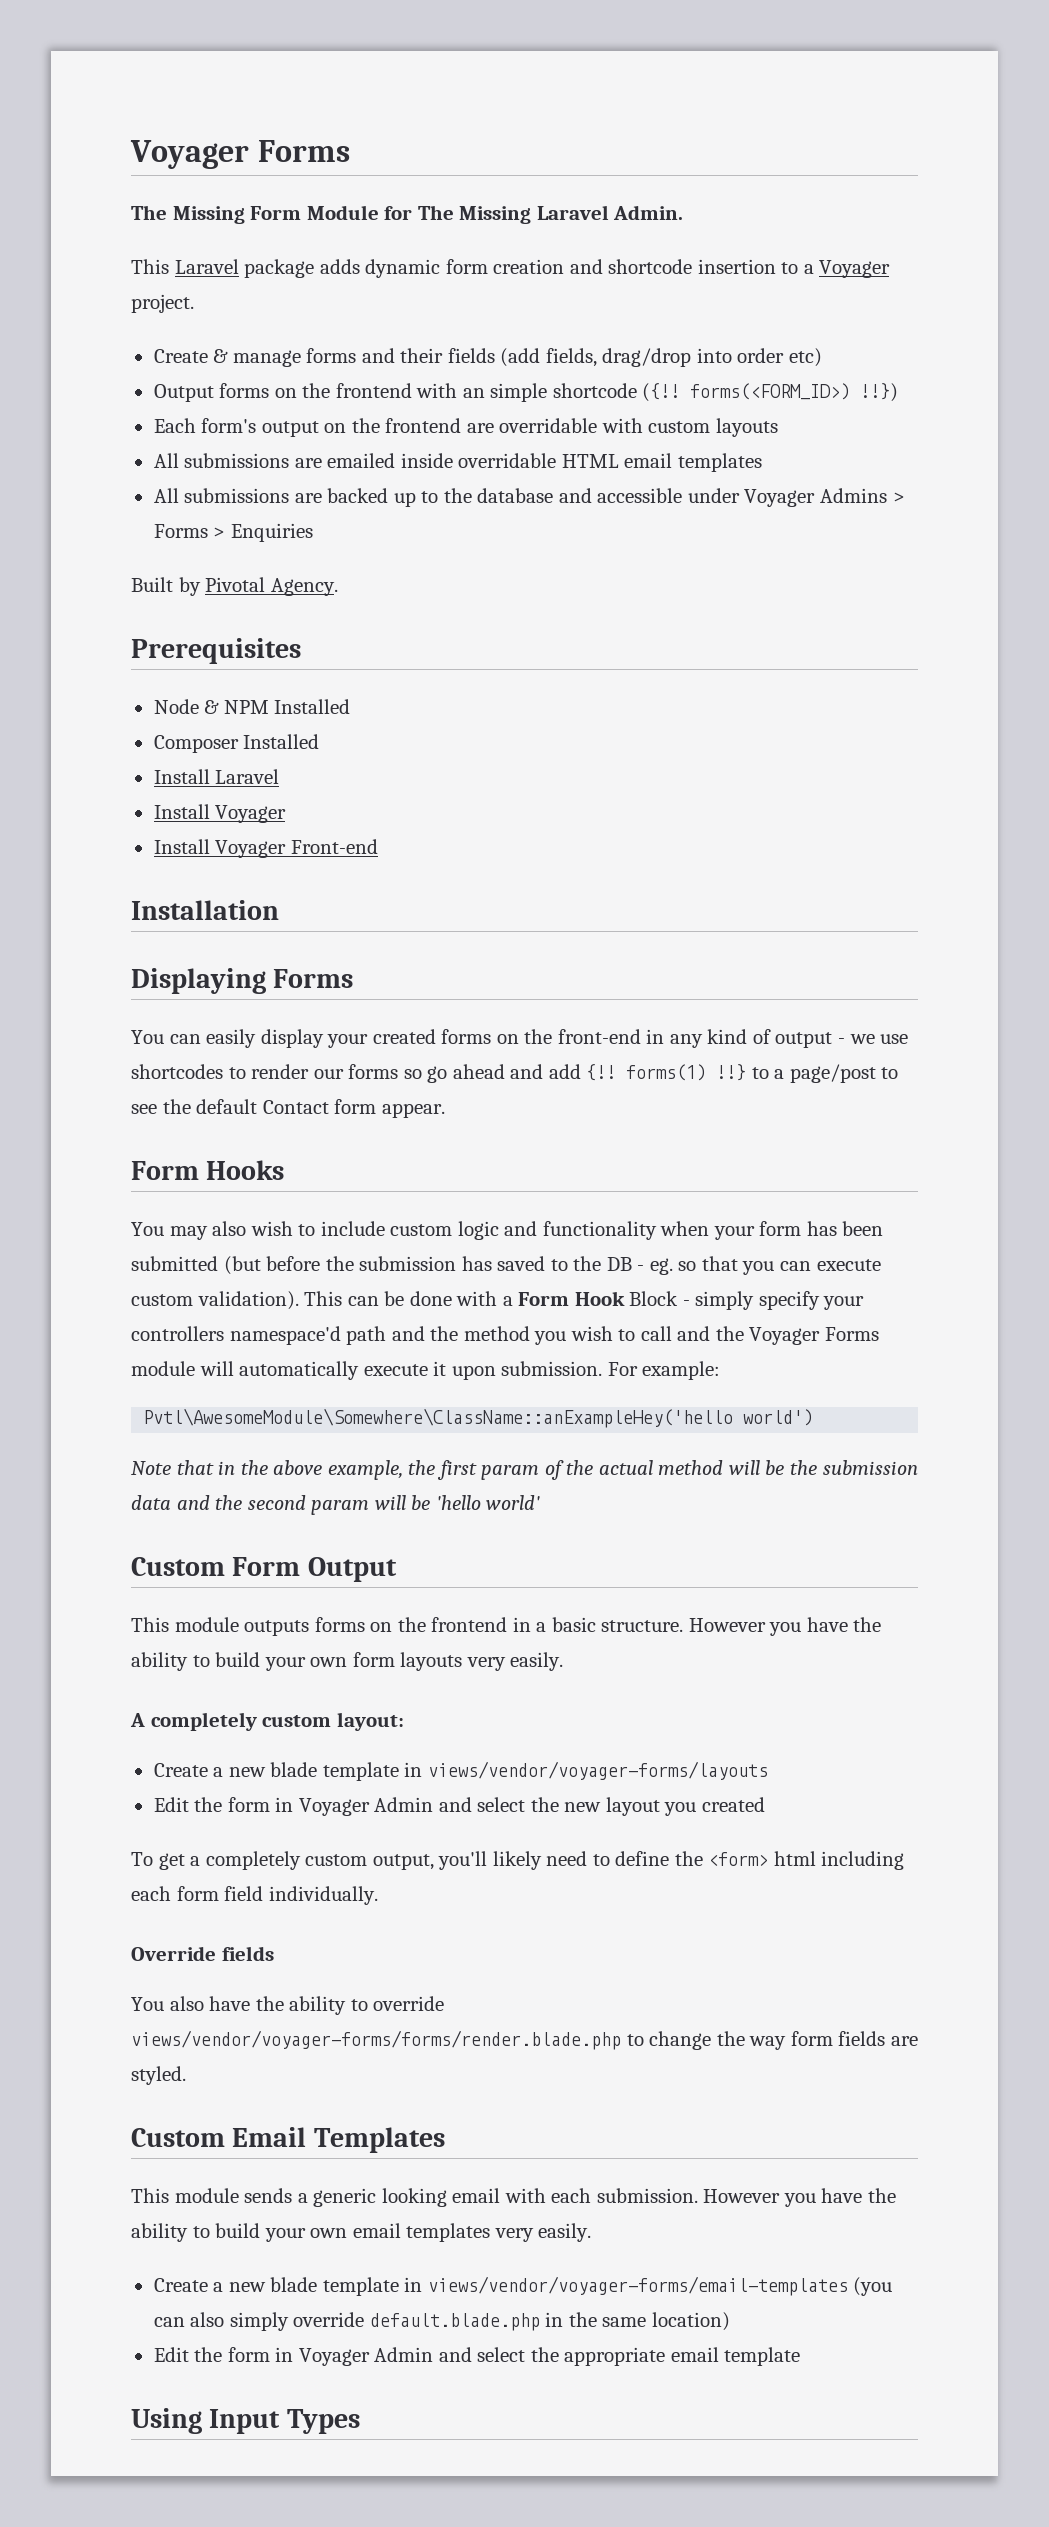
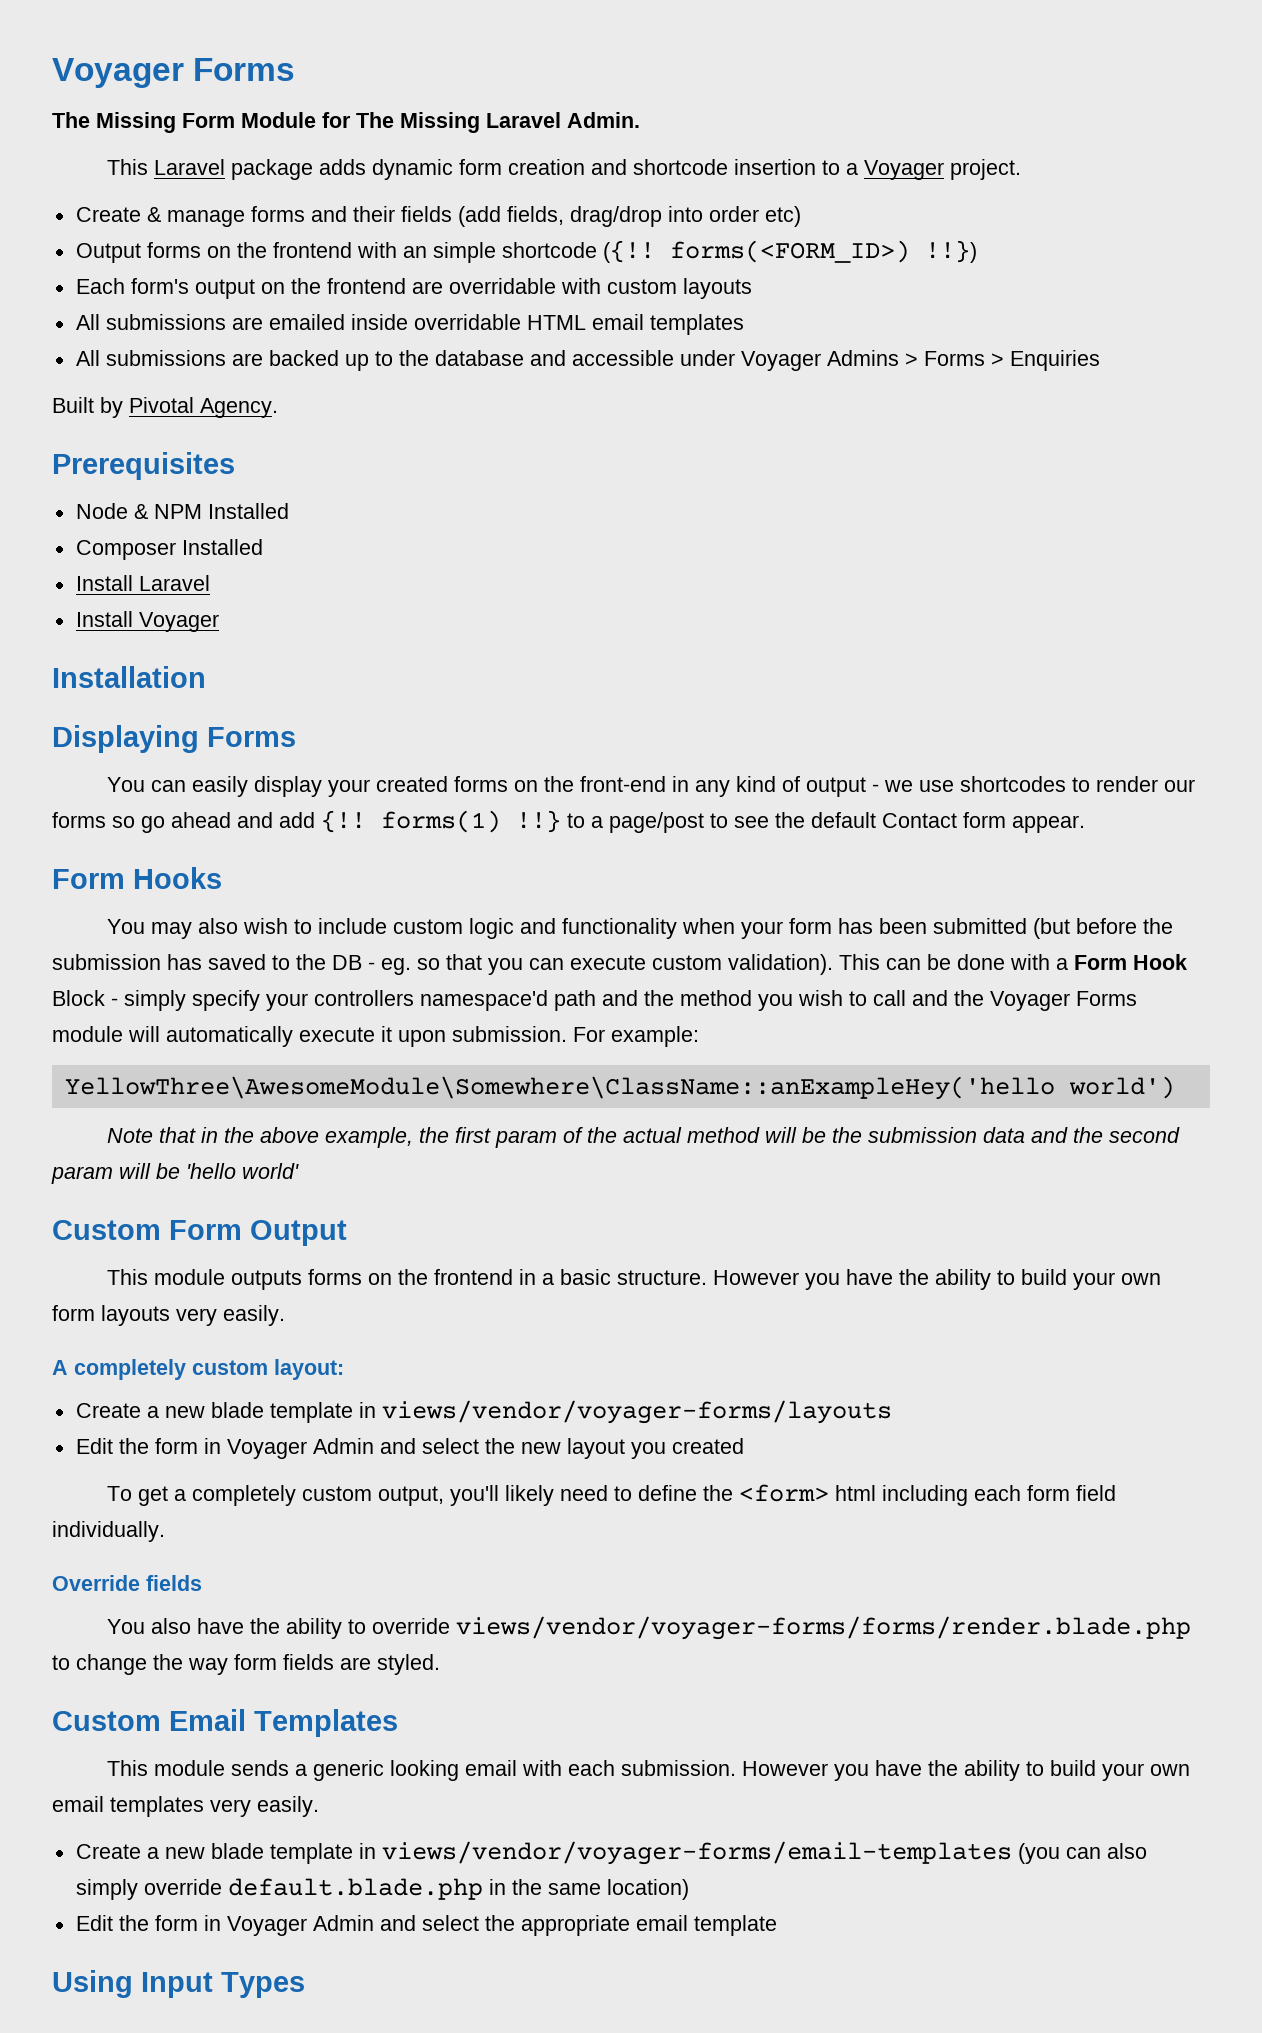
[153,839,378,858] // Install Voyager Front-end -> (219, 622) none
[143,1408,734,1428] Pvtl\AwesomeModule\Somewhere\ClassName::anExampleHey('hello -> [64,1076,1055,1100] YellowThree\AwesomeModule\Somewhere\ClassName::anExampleHey('hello

